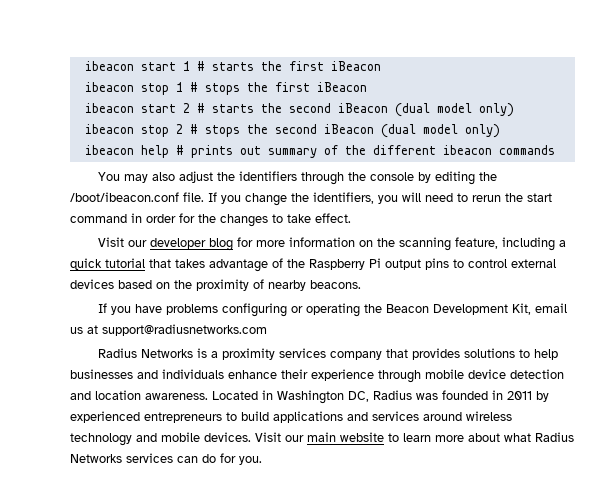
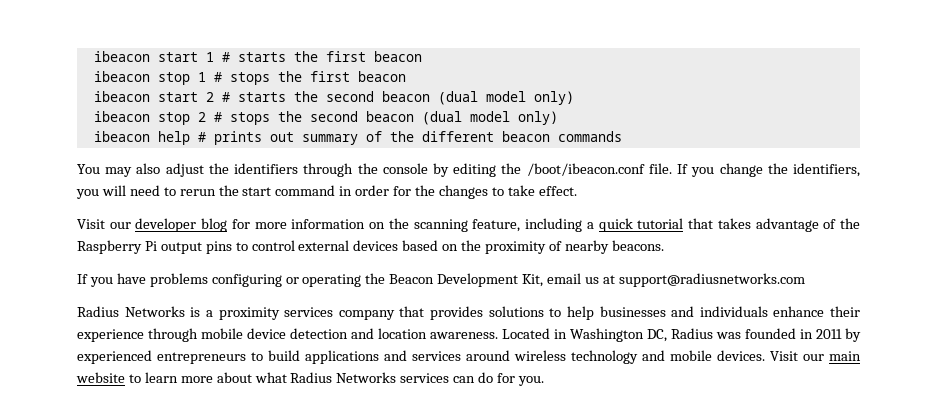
[330,61,381,71] iBeacon -> [373,51,422,62] beacon
[316,82,367,92] iBeacon -> [357,71,406,82] beacon
[337,103,388,113] iBeacon -> [381,91,430,102] beacon
[323,124,374,134] iBeacon -> [365,111,414,122] beacon
[442,145,492,155] ibeacon -> [501,131,550,142] beacon

